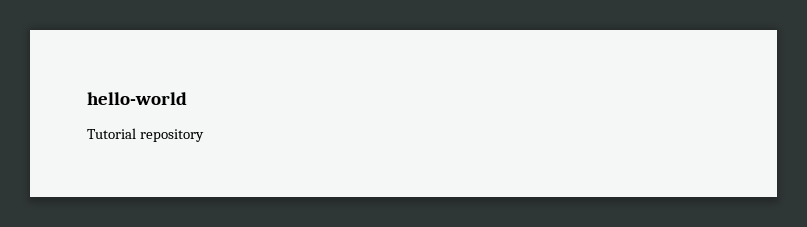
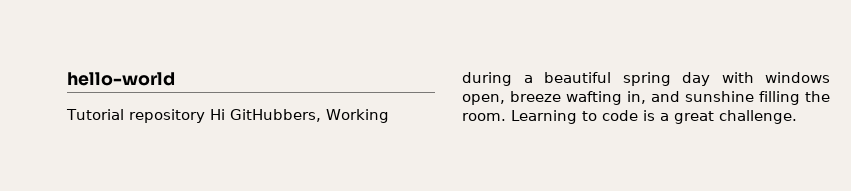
(204, 135) none -> [209,109,389,123] [462,72,830,86] [462,91,830,105] [462,110,797,124] Hi GitHubbers, Working during a beautiful spring day with windows open, breeze wafting in, and sunshine filling the room. Learning to code is a great challenge.

